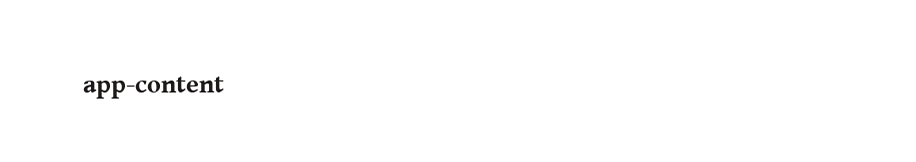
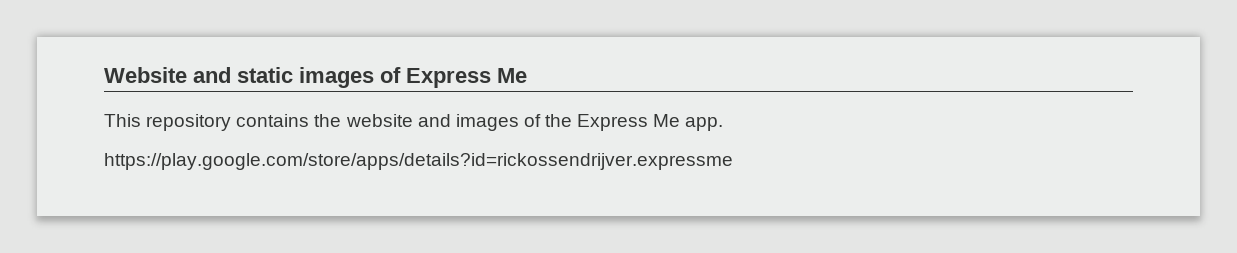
[82,76,225,99] app-content -> [104,67,527,88] [104,114,724,131] [104,153,733,170] Website and static images of Express Me // This repository contains the website and images of the Express Me app. // https://play.google.com/store/apps/details?id=rickossendrijver.expressme

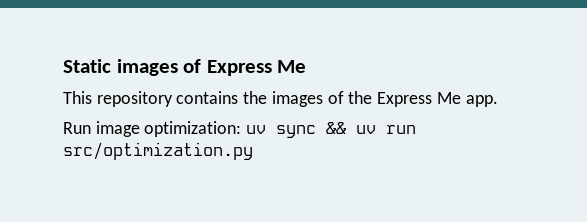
[104,67,293,83] Website and static -> [63,59,111,73] Static
[345,114,451,127] website and -> (268, 97) none
[104,153,733,170] https://play.google.com/store/apps/details?id=rickossendrijver.expressme -> [63,121,417,138] [63,142,253,160] Run image optimization: uv sync && uv run src/optimization.py

